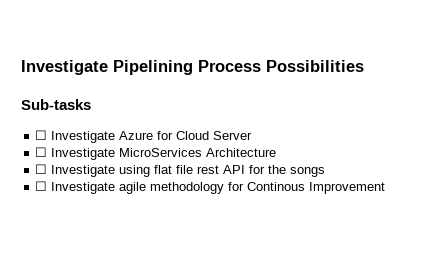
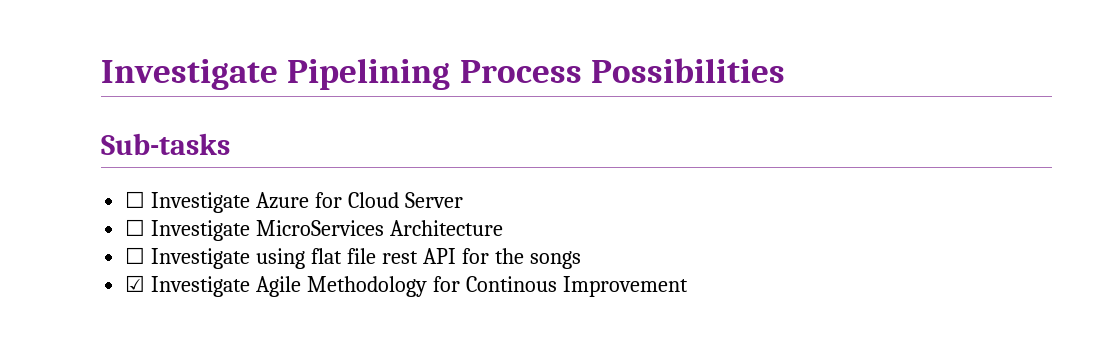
[35,181,225,194] ☐ Investigate agile methodology -> [125,275,428,297] ☑ Investigate Agile Methodology

